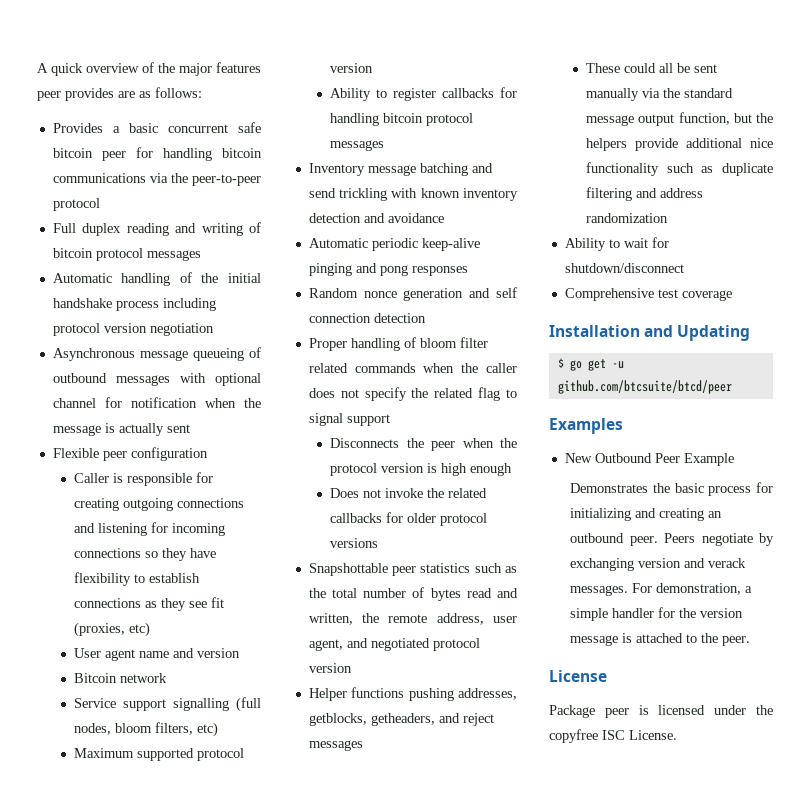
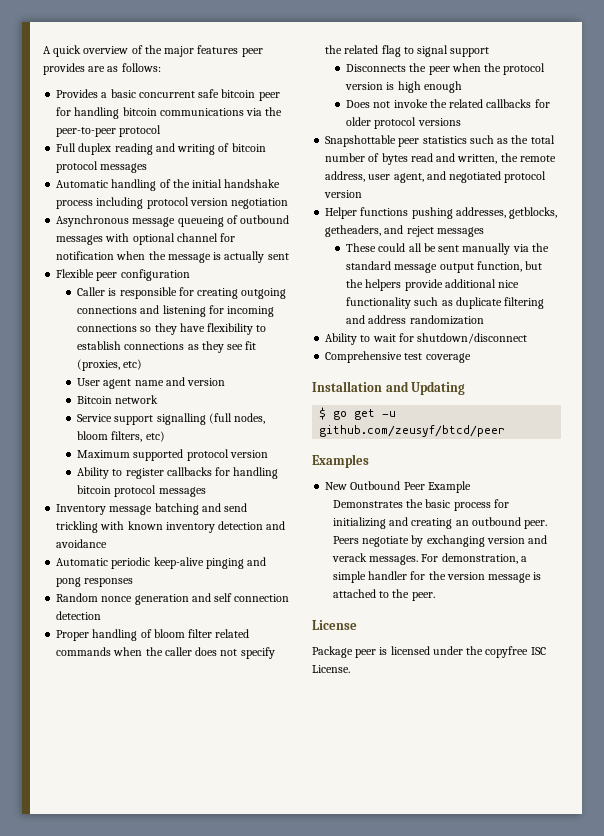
[557,380,732,394] github.com/btcsuite/btcd/peer -> [319,425,506,437] github.com/zeusyf/btcd/peer

